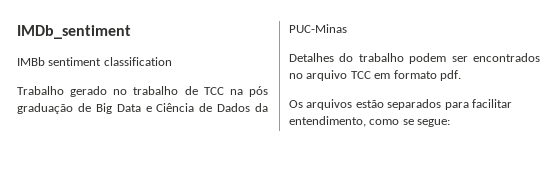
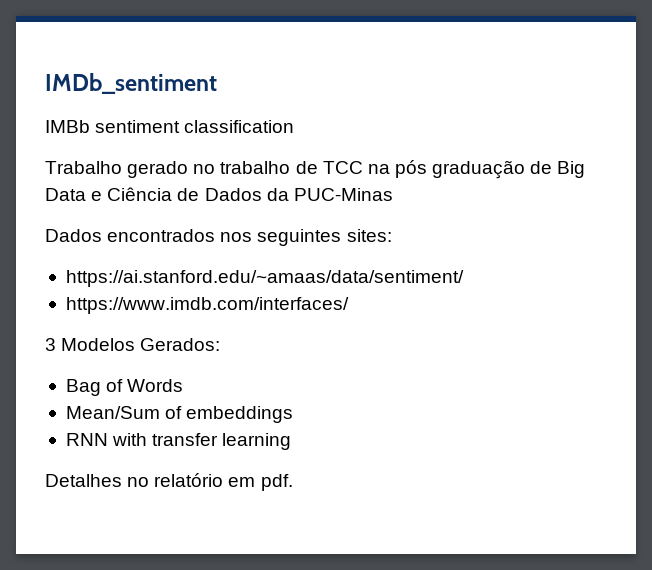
[289,53,540,64] [289,70,461,81] [289,99,512,110] [289,116,451,127] Detalhes do trabalho podem ser encontrados no arquivo TCC em formato pdf. // Os arquivos estão separados para facilitar entendimento, como se segue: -> [45,229,392,246] [65,270,464,287] [65,297,349,314] [45,338,221,351] [65,379,184,396] [65,406,294,423] [65,433,292,450] [45,473,293,491] Dados encontrados nos seguintes sites: // https://ai.stanford.edu/~amaas/data/sentiment/ // https://www.imdb.com/interfaces/ // 3 Modelos Gerados: // Bag of Words // Mean/Sum of embeddings // RNN with transfer learning // Detalhes no relatório em pdf.

